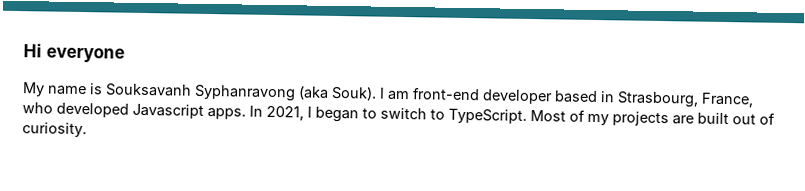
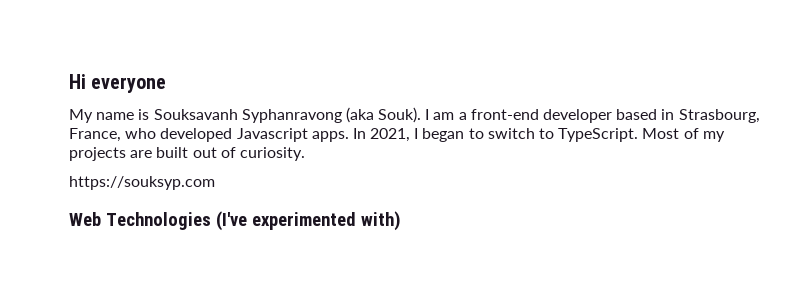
(410, 95) none -> [458,112,467,120] a
(87, 130) none -> [69,176,215,190] [69,211,401,231] // https://souksyp.com // Web Technologies (I've experimented with)

